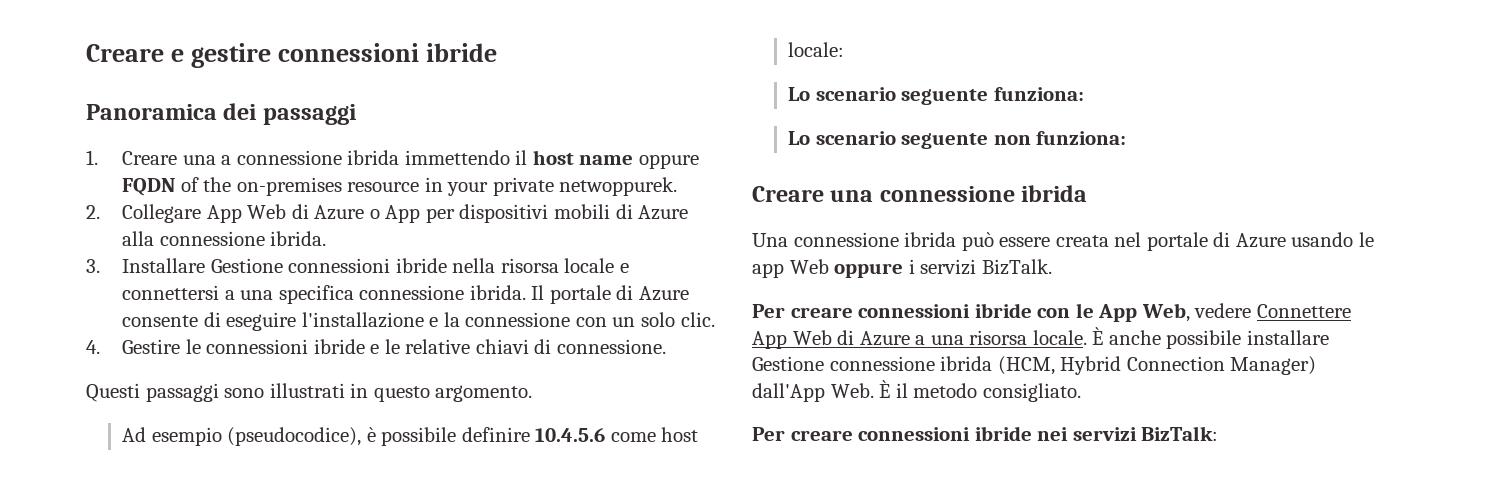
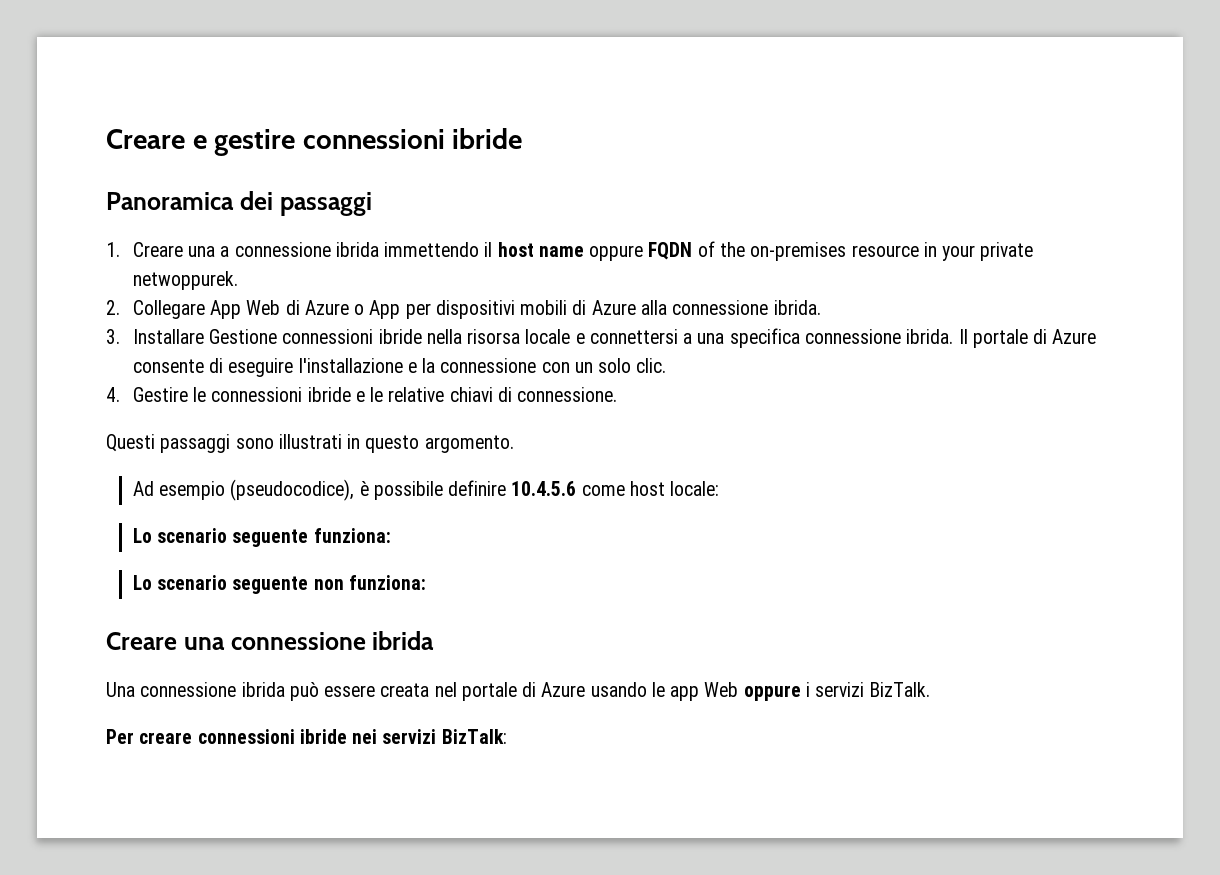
[752,303,1351,322] [752,327,1329,349] [752,356,1317,375] [752,380,1081,402] // Per creare connessioni ibride con le App Web, vedere Connettere App Web di Azure a una risorsa locale. È anche possibile installare Gestione connessione ibrida (HCM, Hybrid Connection Manager) dall'App Web. È il metodo consigliato. -> (930, 689) none

